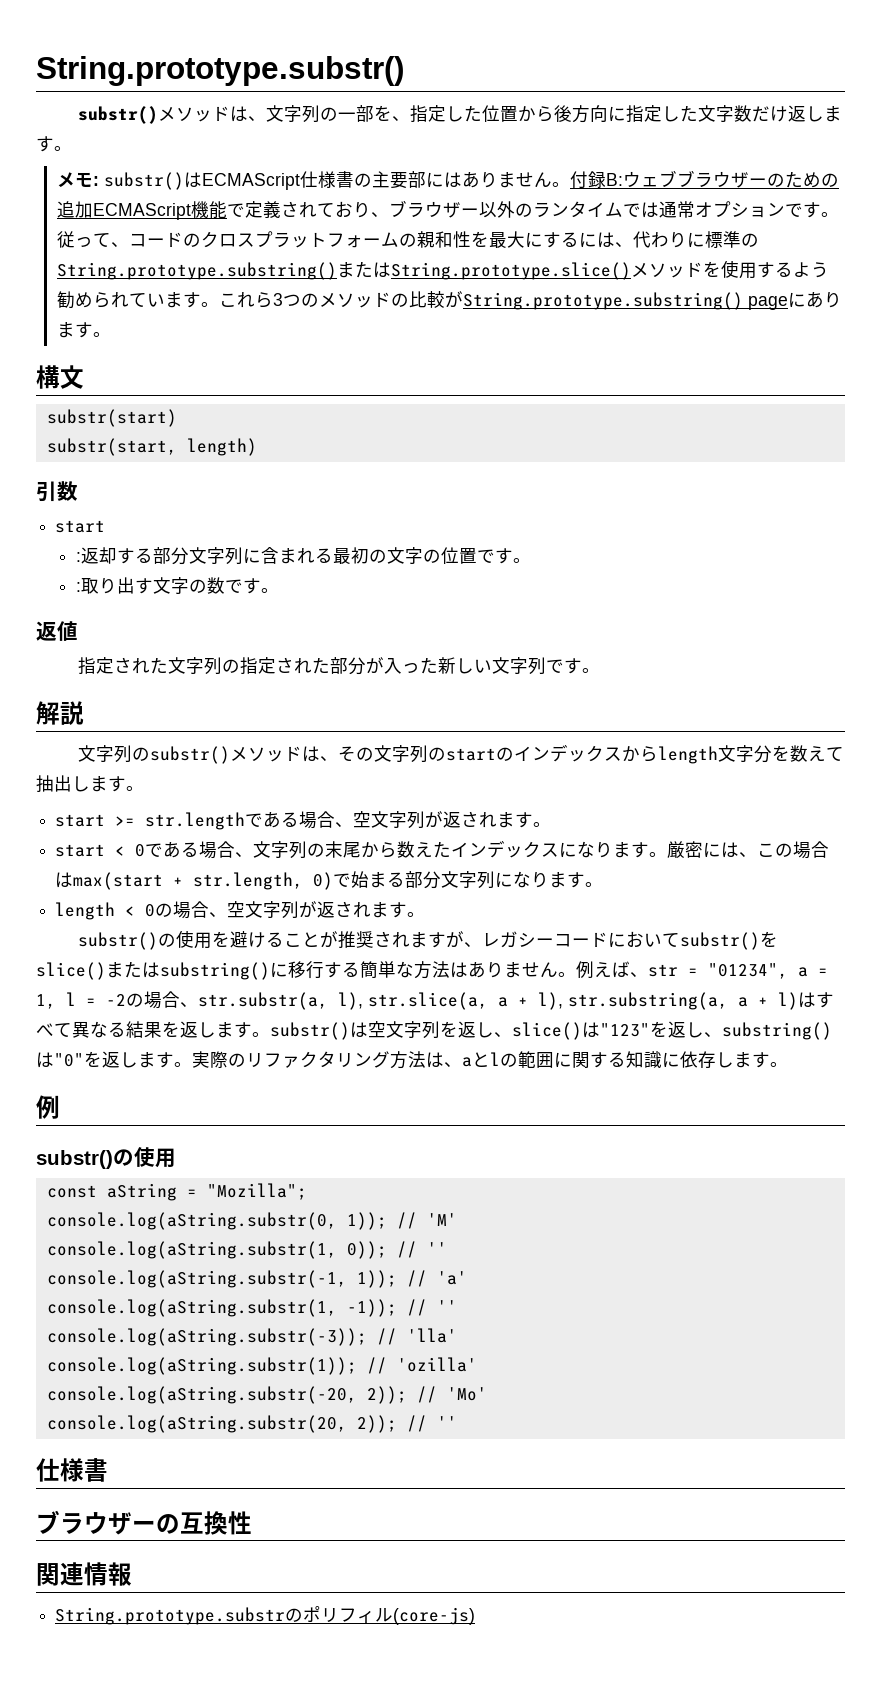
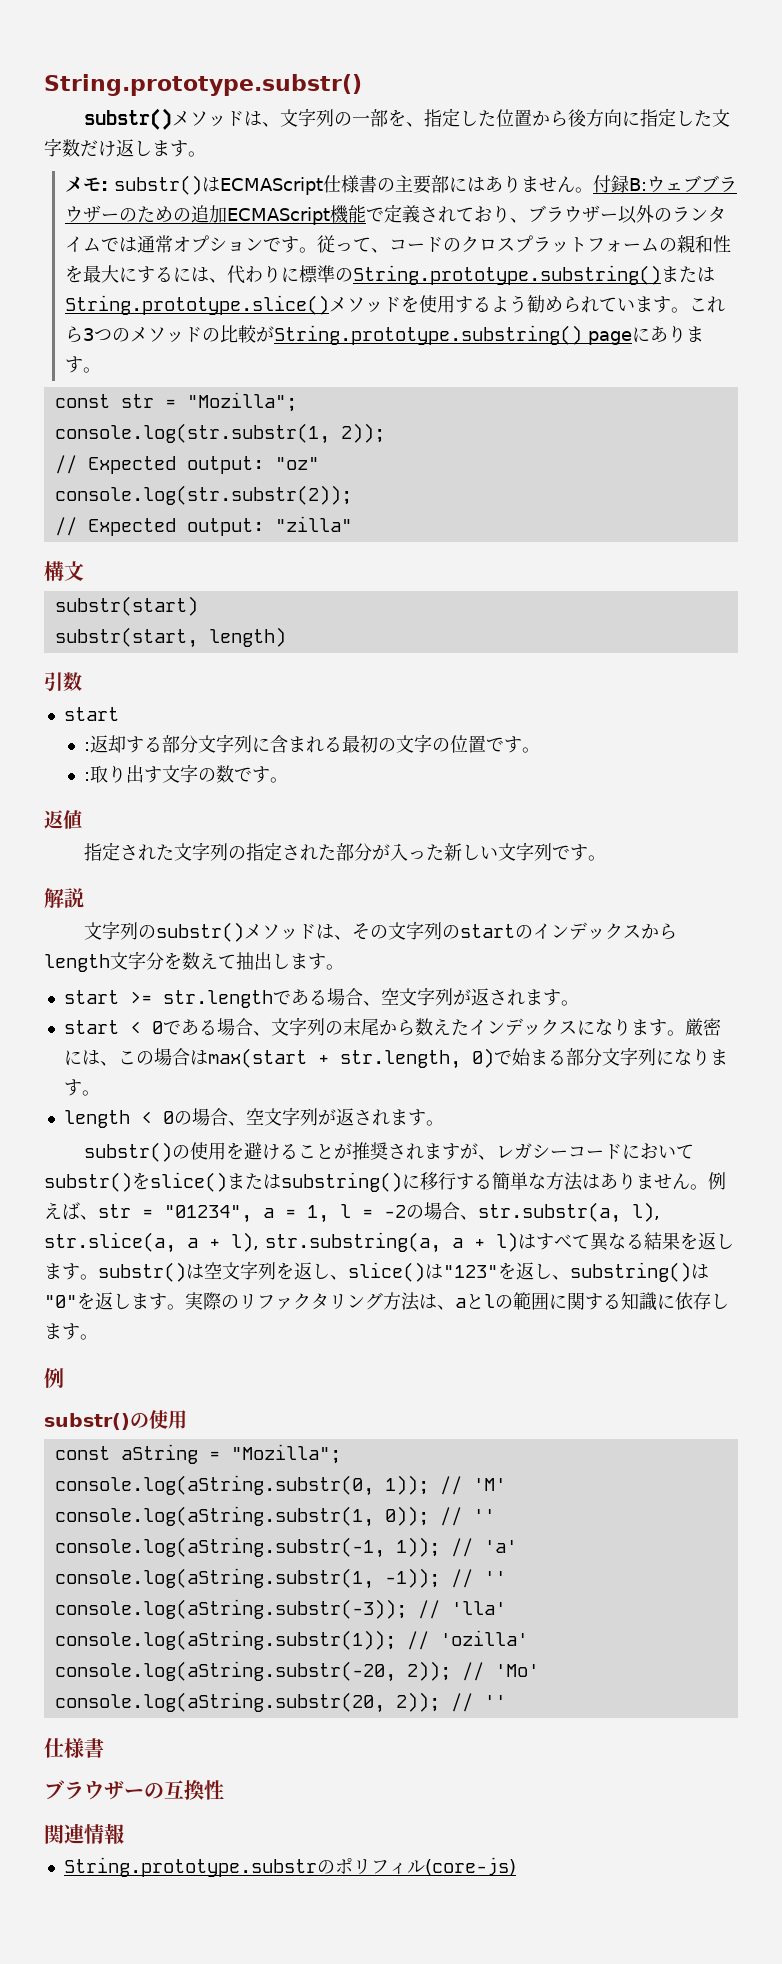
(111, 334) none -> [54,392,297,412] [54,423,385,444] [54,455,319,474] [54,485,352,505] [54,516,352,536] // const str = "Mozilla"; // console.log(str.substr(1, 2)); // // Expected output: "oz" // console.log(str.substr(2)); // // Expected output: "zilla"

